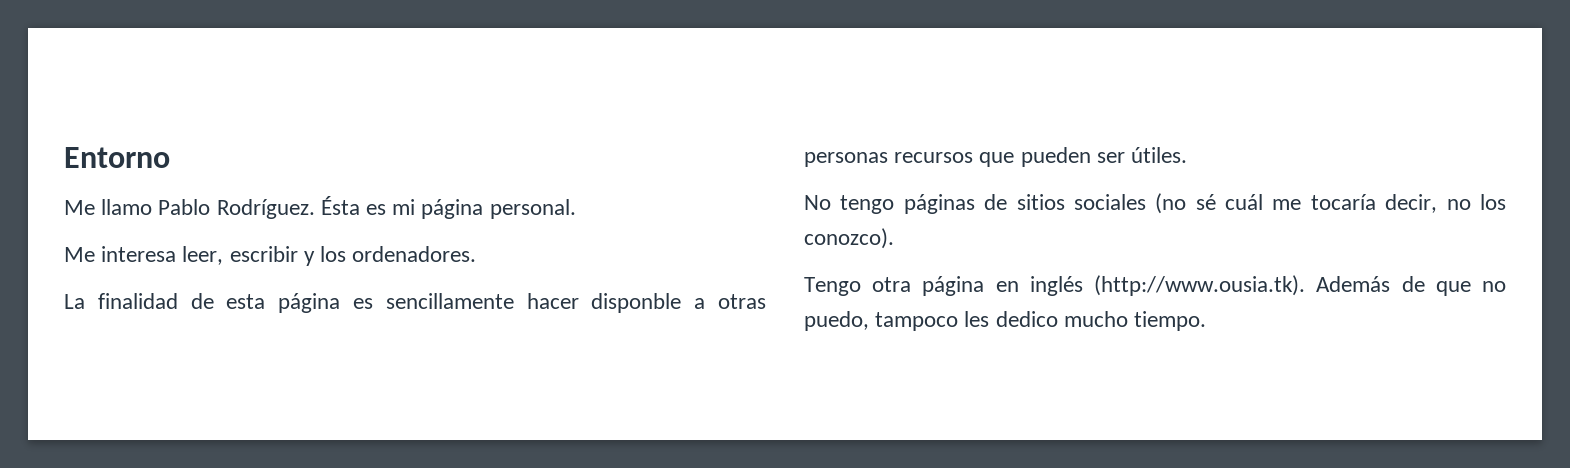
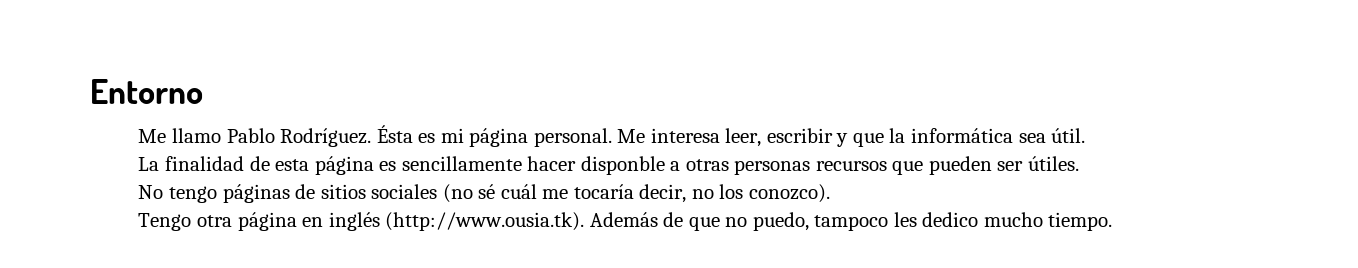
(576, 209) // -> (612, 137) none
[320,246,477,262] los ordenadores. -> [852,128,1086,147] que la informática sea útil.

